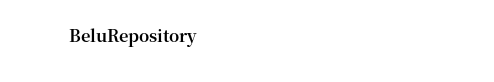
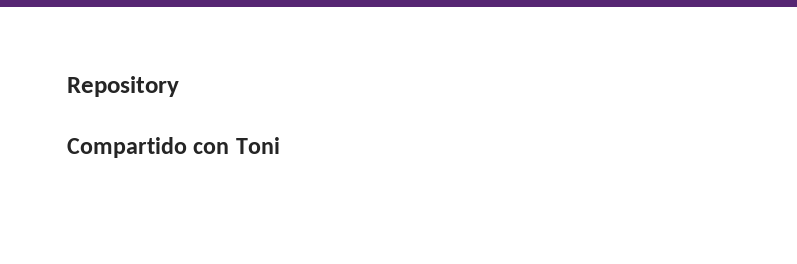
[69,28,197,47] BeluRepository -> [67,76,179,97] [67,137,280,158] Repository // Compartido con Toni

